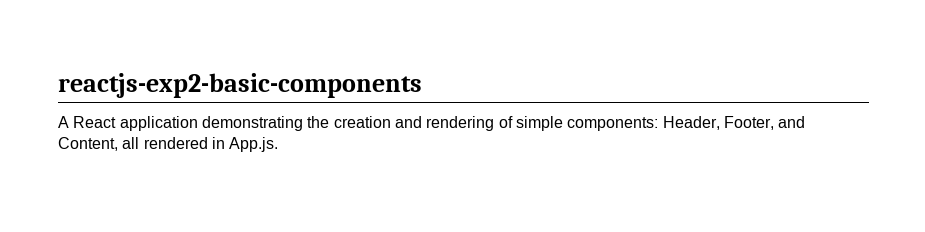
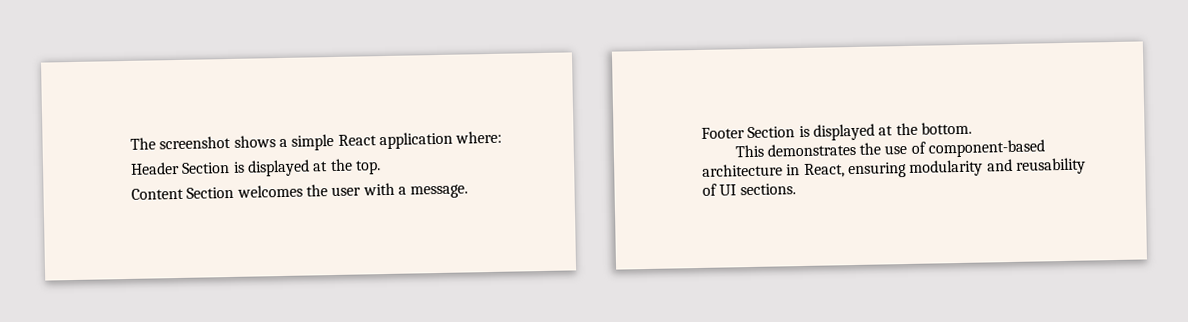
[58,73,422,98] [58,116,806,131] [58,137,279,152] reactjs-exp2-basic-components // A React application demonstrating the creation and rendering of simple components: Header, Footer, and Content, all rendered in App.js. -> [130,130,503,151] [130,158,381,177] [131,182,469,200] [701,121,972,141] [734,139,1046,158] [702,157,1086,179] [702,183,796,196] The screenshot shows a simple React application where: // Header Section is displayed at the top. // Content Section welcomes the user with a message. // Footer Section is displayed at the bottom. // This demonstrates the use of component-based architecture in React, ensuring modularity and reusability of UI sections.

